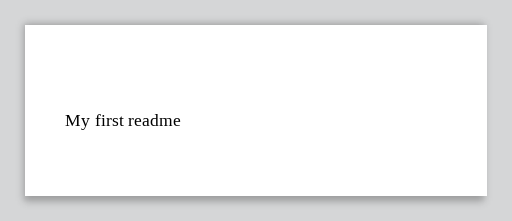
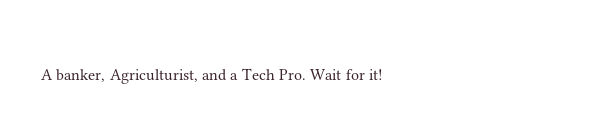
[65,114,182,130] My first readme -> [41,68,383,84] A banker, Agriculturist, and a Tech Pro. Wait for it!

